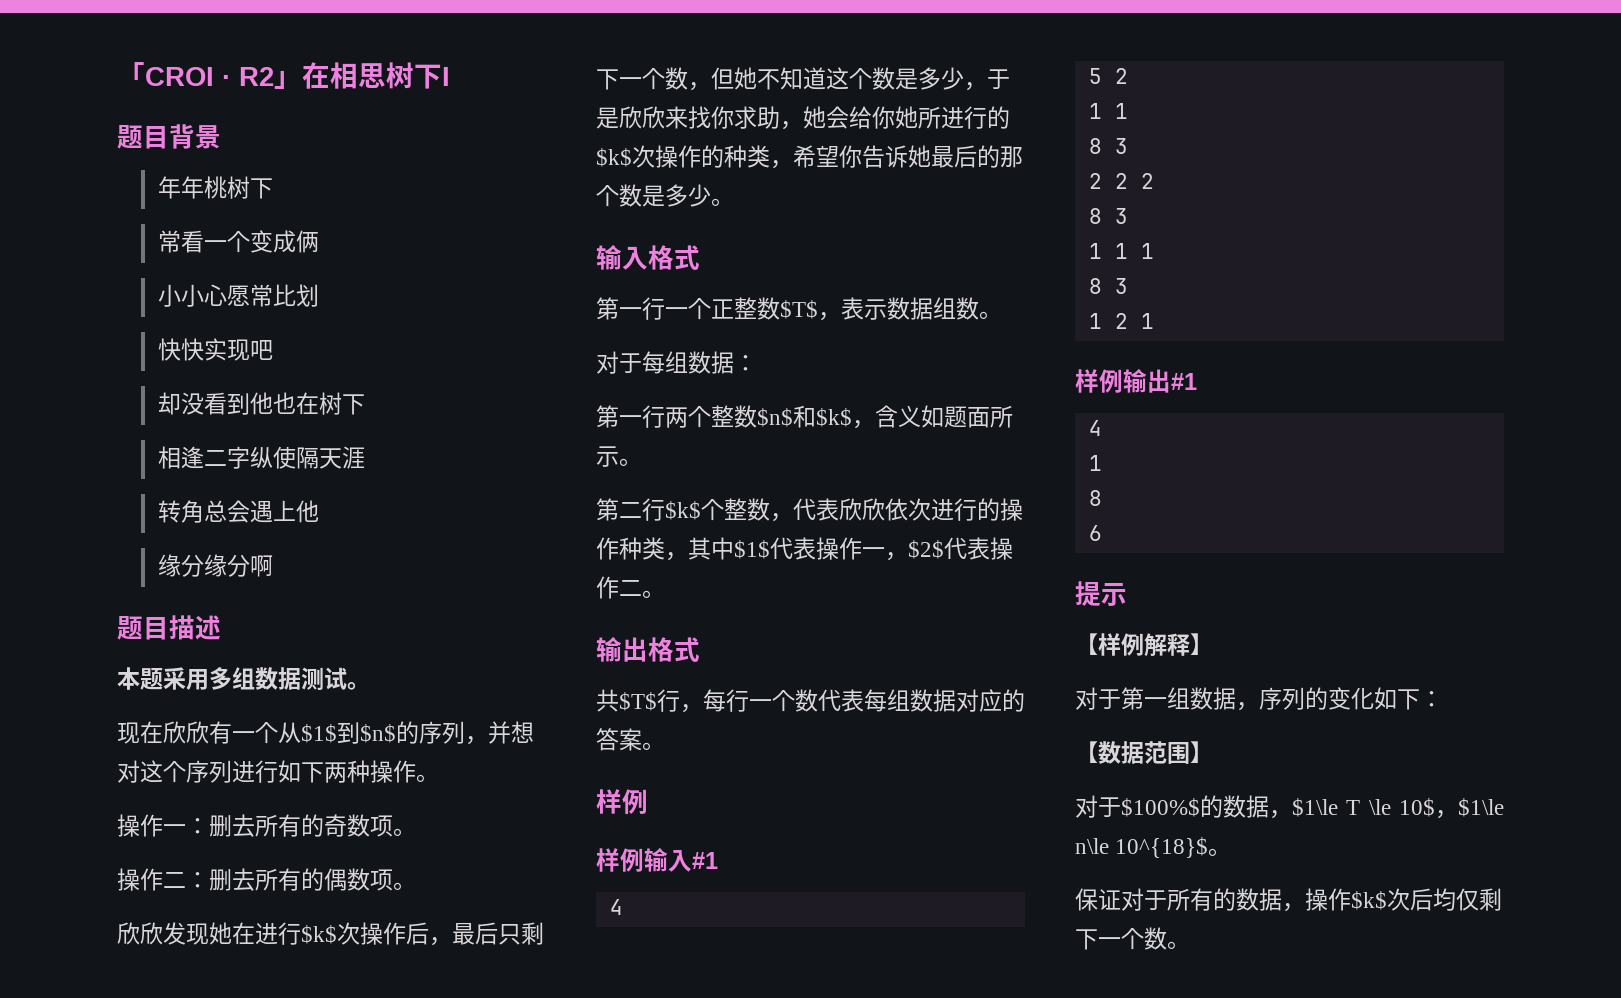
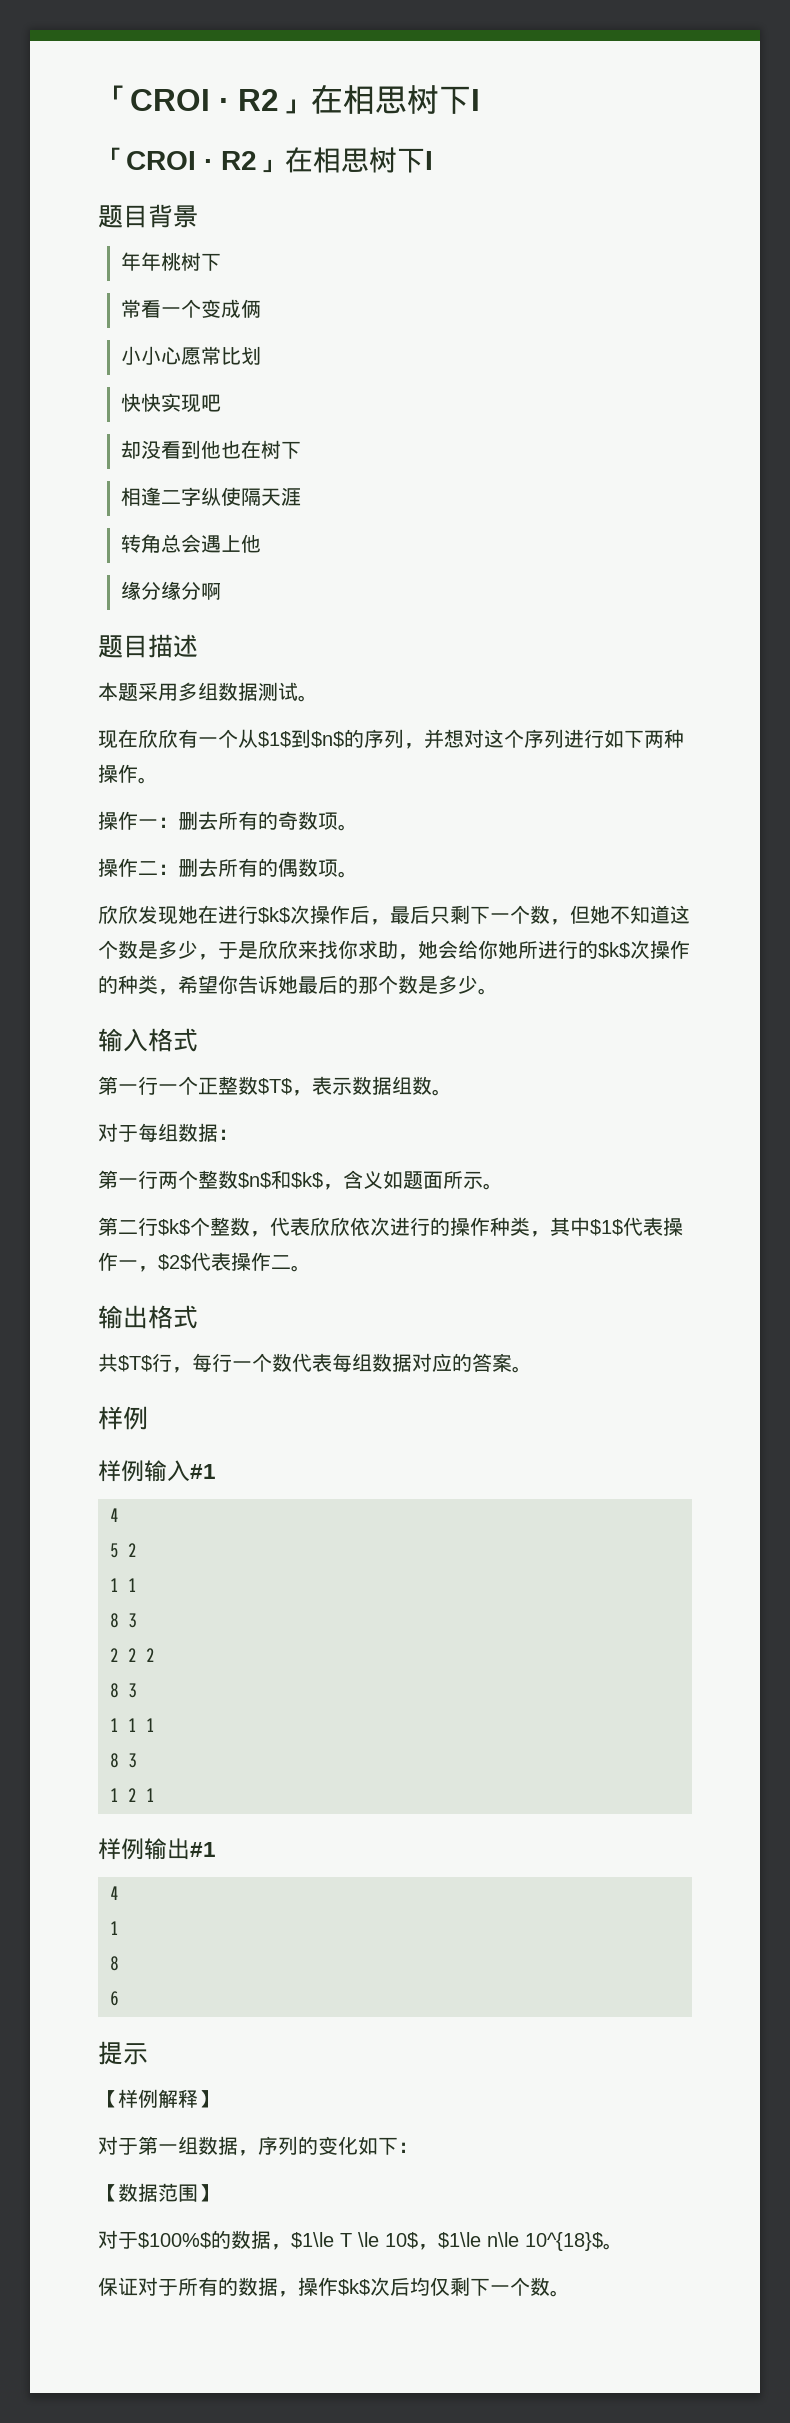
[117,62,450,89] 「CROI · R2」在相思树下I -> [98,85,480,114] [98,147,433,173] 「CROI · R2」在相思树下I // 「CROI · R2」在相思树下I

